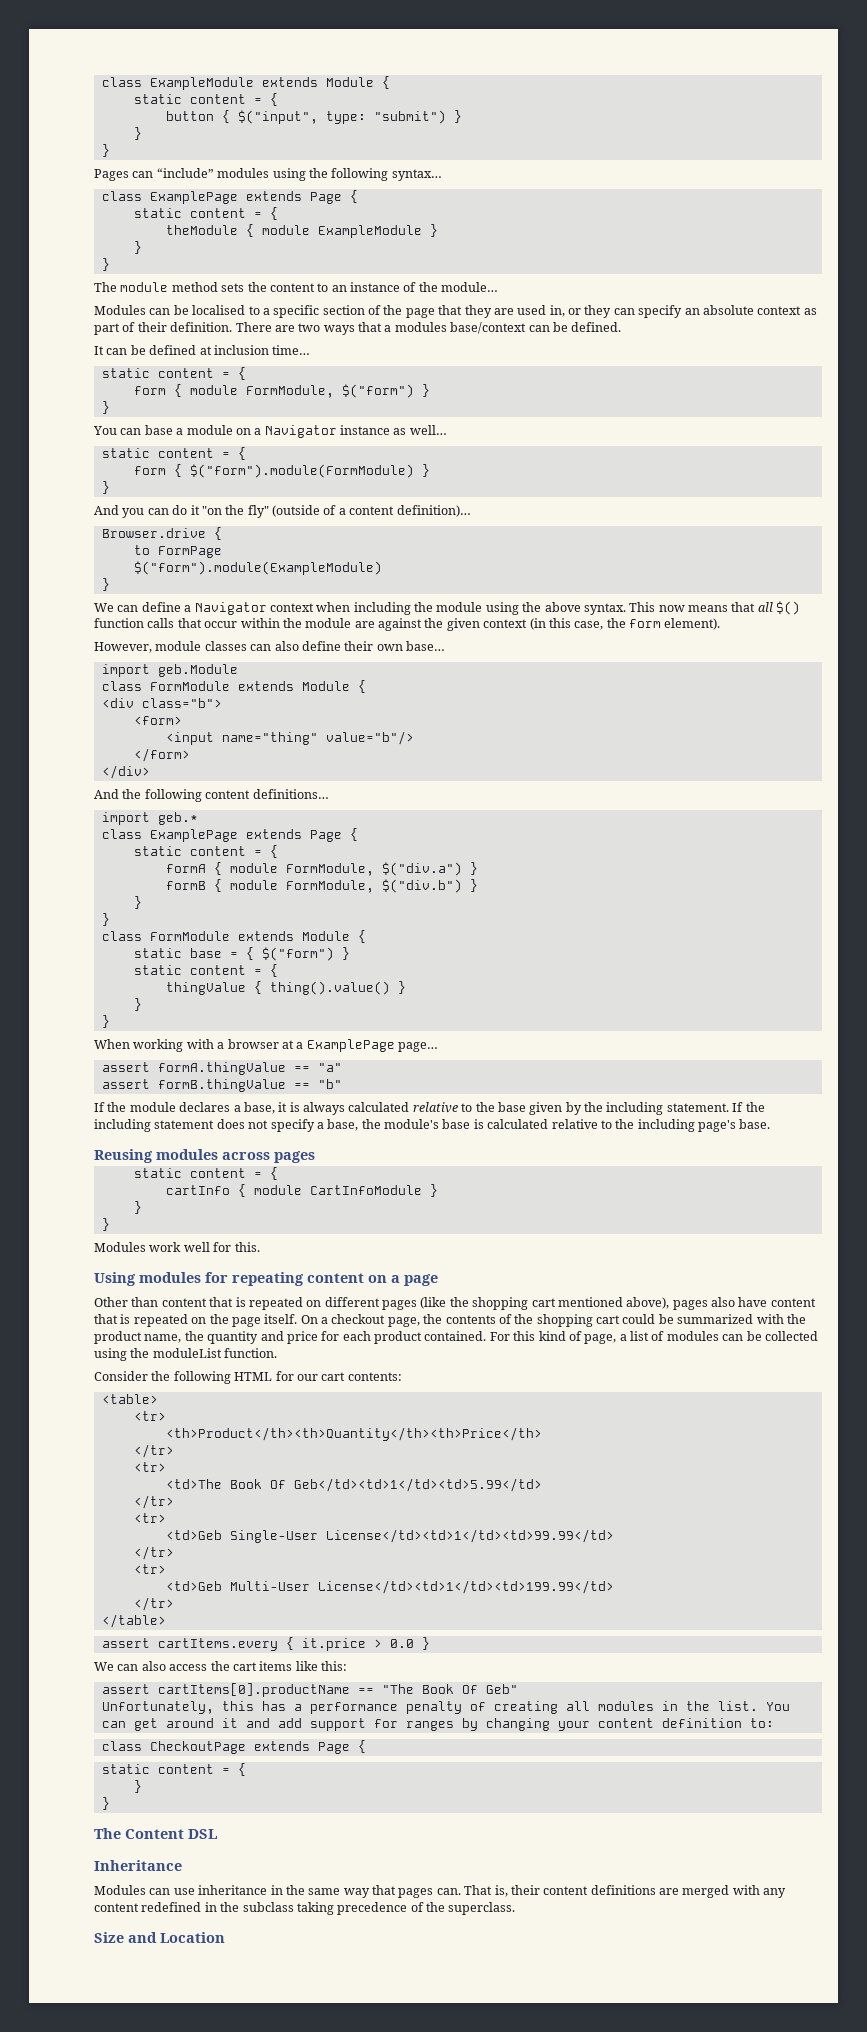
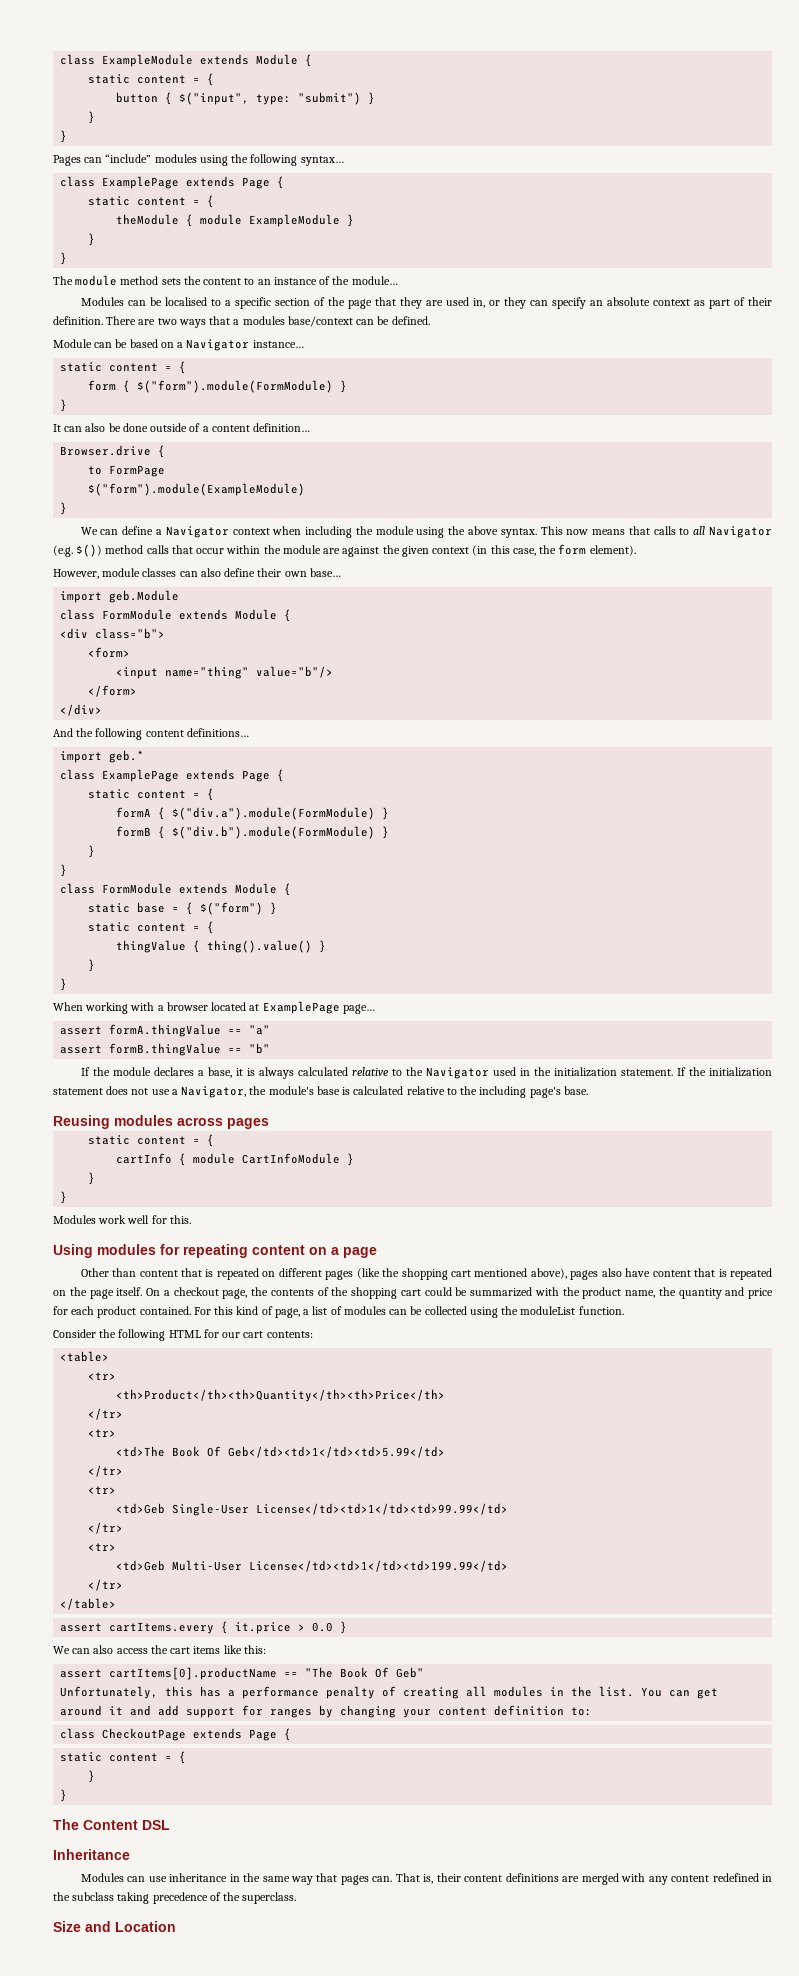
[94,345,311,355] [101,367,246,380] [133,384,430,398] [101,401,110,414] [93,425,447,438] It can be defined at inclusion time… // static content = { // form { module FormModule, $("form") } // } // You can base a module on a Navigator instance as well… -> [53,339,304,351] Module can be based on a Navigator instance…
[94,505,320,518] And you can do it "on the fly" (outside -> [53,423,188,432] It can also be done outside
[396,505,471,517] definition)… -> [253,423,311,432] definition…
[757,601,801,615] [94,618,144,628] all $() function -> [653,526,773,538] [53,544,144,557] calls to all Navigator (e.g. $()) method
[229,862,462,876] module FormModule, $("div.a") -> [172,807,376,820] $("div.a").module(FormModule)
[229,879,462,893] module FormModule, $("div.b") -> [172,826,376,839] $("div.b").module(FormModule)
[281,1040,304,1049] at a -> [211,1002,260,1011] located at
[497,1102,664,1115] base given by the including -> [425,1067,617,1079] Navigator used in the initialization
[94,1119,151,1132] including -> [709,1067,772,1077] initialization
[270,1119,359,1132] specify a base, -> [151,1086,247,1098] use a Navigator,

